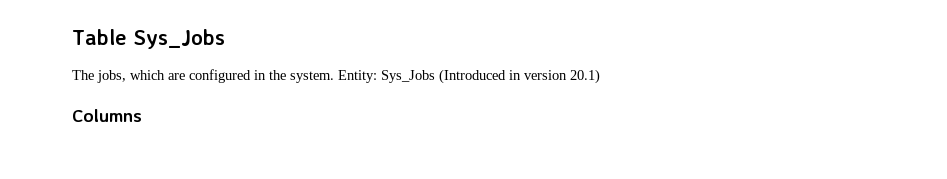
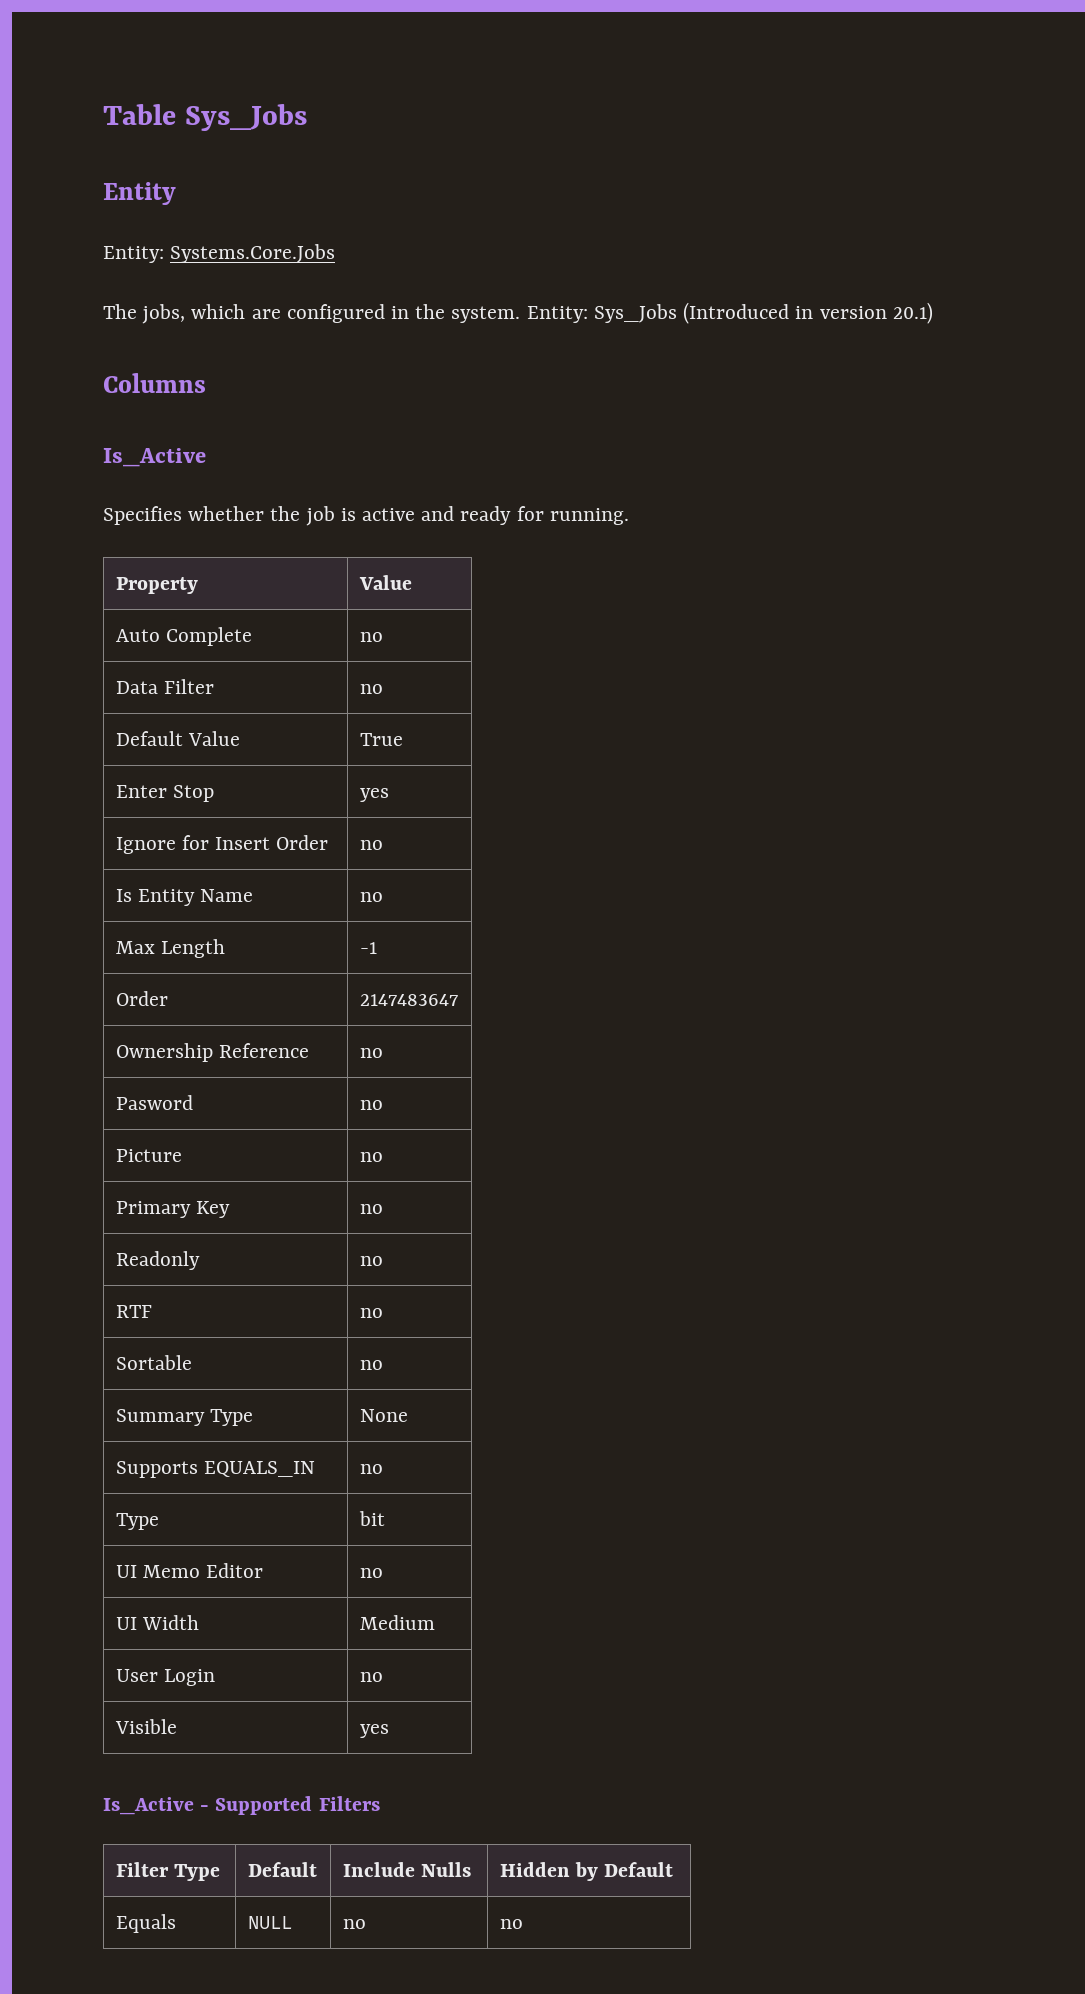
(225, 39) none -> [103,182,176,205] [103,244,336,263] // Entity // Entity: Systems.Core.Jobs
(142, 115) none -> [103,448,206,467] [103,506,629,526] [115,577,198,594] [358,575,412,590] [115,627,252,646] [359,632,383,642] [115,679,214,694] [359,684,383,694] [115,731,240,746] [359,733,403,746] [115,785,214,802] [359,788,389,802] [115,835,329,854] [359,840,383,850] [115,889,254,906] [359,892,383,902] [115,939,225,958] [359,942,377,954] [115,991,168,1006] [359,994,458,1006] [115,1043,309,1062] [359,1048,383,1058] [115,1095,193,1110] [359,1100,383,1110] [115,1149,182,1162] [359,1152,383,1162] [115,1201,230,1218] [359,1204,383,1214] [115,1251,200,1270] [359,1256,383,1266] [115,1305,152,1318] [359,1308,383,1318] [115,1355,192,1370] [359,1360,383,1370] [115,1409,253,1426] [359,1409,408,1422] [115,1461,315,1478] [359,1464,383,1474] [115,1513,159,1530] [358,1511,385,1526] [115,1563,264,1578] [359,1568,383,1578] [115,1615,199,1630] [359,1615,435,1630] [115,1669,215,1686] [359,1672,383,1682] [114,1719,177,1734] [359,1724,389,1738] [103,1796,380,1815] [115,1862,220,1881] [247,1862,317,1877] [342,1862,471,1877] [499,1862,674,1881] [115,1914,176,1933] [247,1916,292,1929] [342,1919,366,1929] [499,1919,523,1929] // Is_Active // Specifies whether the job is active and ready for running. // Property | Value // Auto Complete | no // Data Filter | no // Default Value | True // Enter Stop | yes // Ignore for Insert Order | no // Is Entity Name | no // Max Length | -1 // Order | 2147483647 // Ownership Reference | no // Pasword | no // Picture | no // Primary Key | no // Readonly | no // RTF | no // Sortable | no // Summary Type | None // Supports EQUALS_IN | no // Type | bit // UI Memo Editor | no // UI Width | Medium // User Login | no // Visible | yes // Is_Active - Supported Filters // Filter Type | Default | Include Nulls | Hidden by Default // Equals | NULL | no | no

